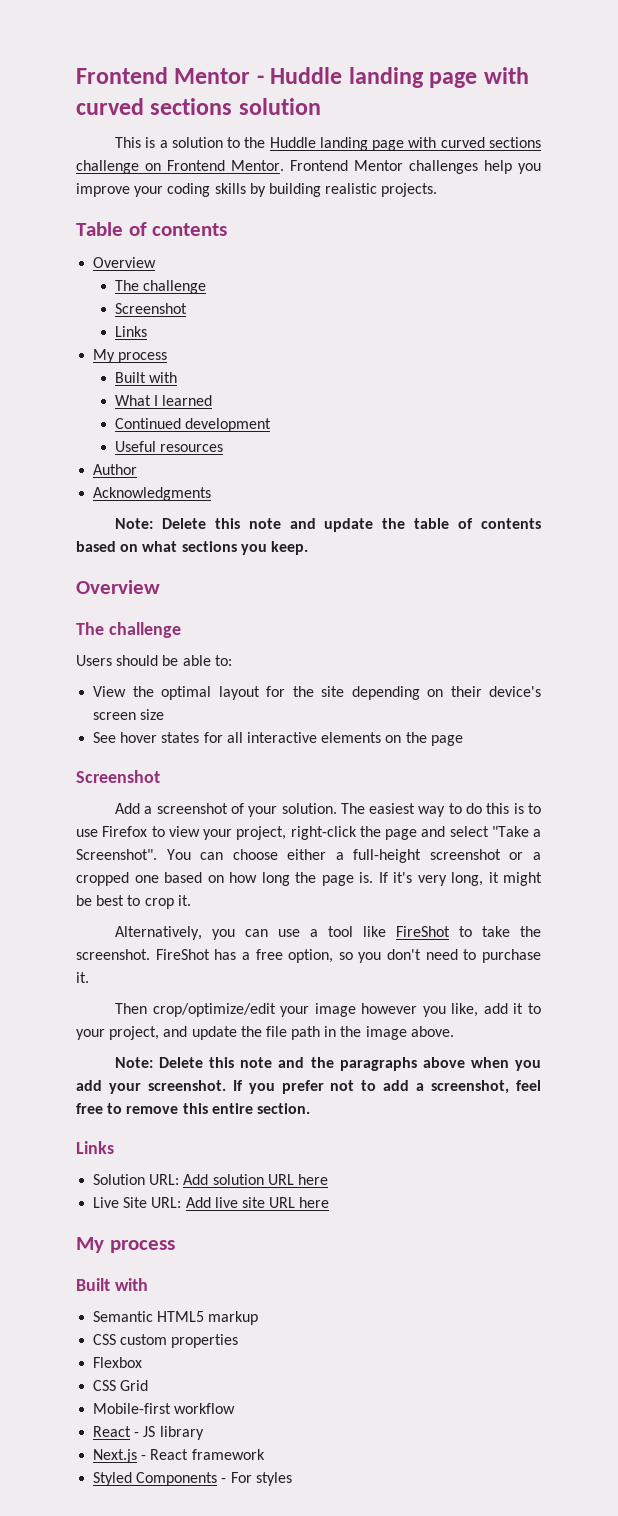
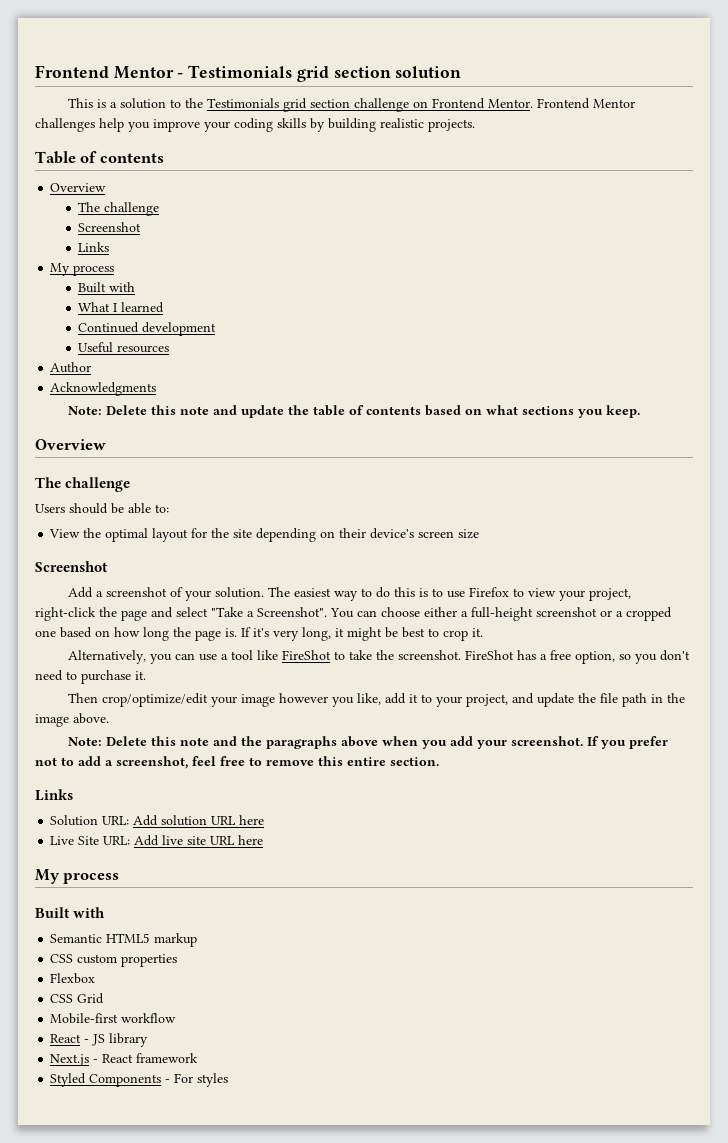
[270,67,529,88] [76,98,233,115] Huddle landing page with curved sections -> [188,65,391,82] Testimonials grid section
[269,137,541,151] Huddle landing page with curved sections -> [207,98,351,112] Testimonials grid section
[93,732,463,746] // See hover states for all interactive elements on the page -> (480, 534) none

